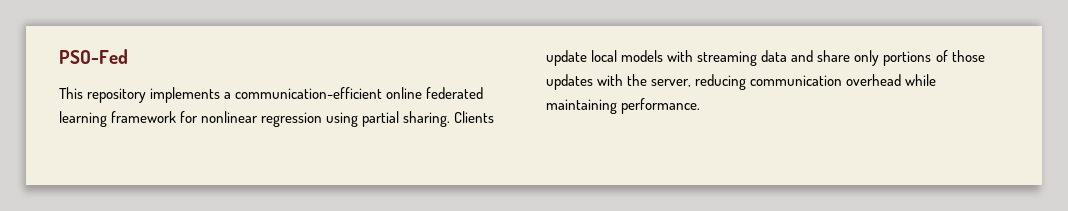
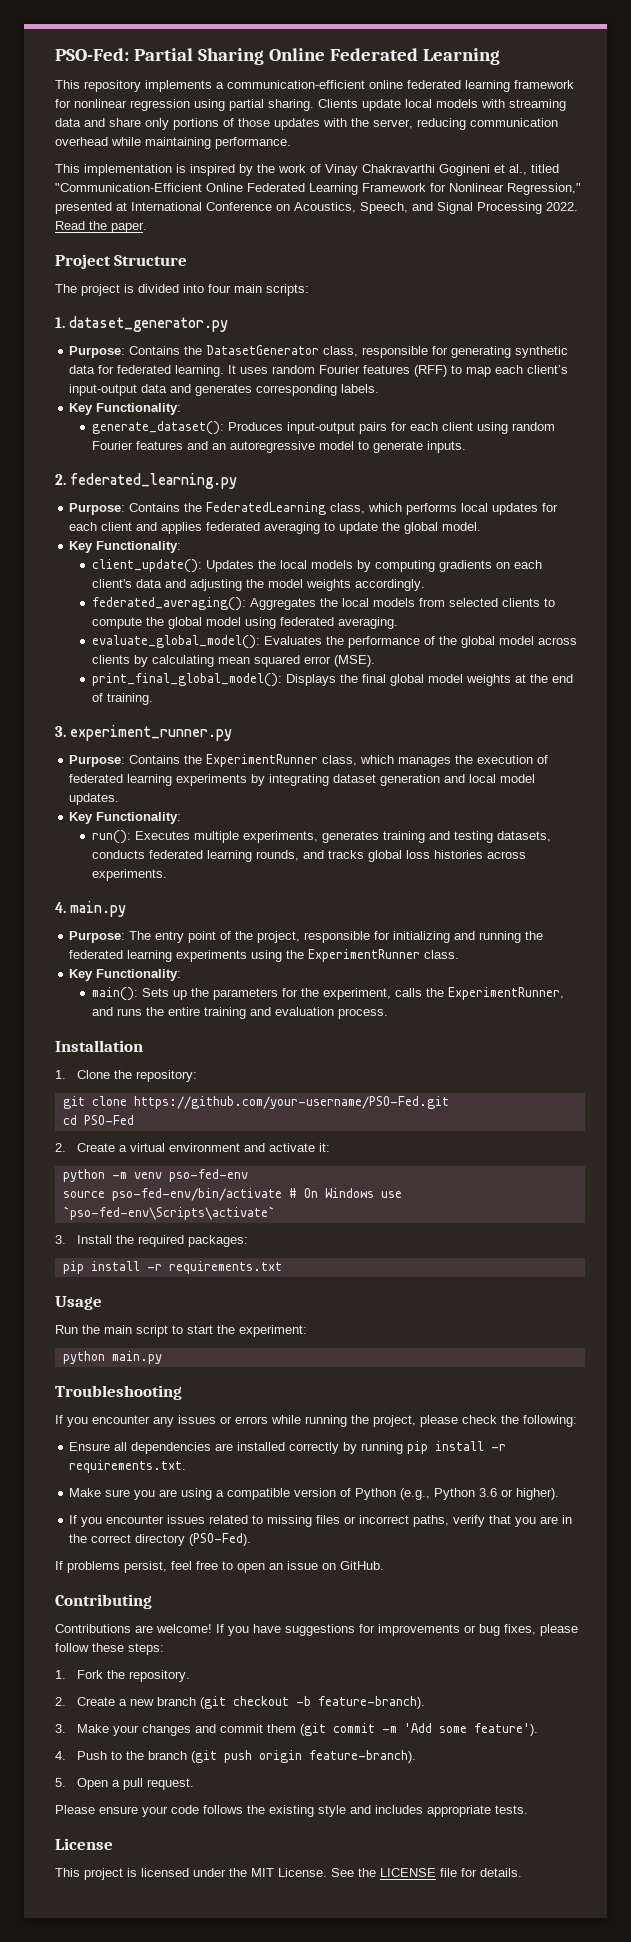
[59,49,128,64] PSO-Fed -> [55,48,500,65] PSO-Fed: Partial Sharing Online Federated Learning
(701, 106) none -> [55,164,559,176] [55,183,581,195] [55,202,578,214] [55,221,147,233] [55,254,188,269] [55,284,309,296] [55,316,229,332] [69,345,569,358] [69,365,569,377] [69,384,380,396] [69,403,182,415] [91,421,555,435] [91,441,466,453] [55,473,238,489] [69,502,559,515] [69,522,482,534] [69,541,182,553] [91,559,542,573] [91,579,425,591] [91,597,555,611] [91,617,398,629] [91,635,577,649] [91,655,375,667] [91,673,573,687] [91,693,153,705] [55,725,233,741] [69,754,549,767] [69,774,536,786] [69,793,120,805] [69,812,182,824] [91,830,551,844] [91,850,526,862] [91,869,167,881] [55,901,127,917] [69,931,544,943] [69,949,460,962] [69,969,182,981] [91,987,564,1001] [91,1007,388,1019] [55,1040,143,1052] [55,1070,198,1082] [62,1096,449,1109] [62,1115,134,1125] [55,1143,331,1152] [62,1169,248,1182] [62,1188,402,1201] [62,1206,275,1220] [55,1235,249,1247] [62,1261,282,1274] [55,1296,102,1310] [55,1325,307,1337] [62,1351,162,1364] [55,1385,182,1400] [55,1415,577,1427] [69,1441,507,1454] [69,1460,187,1473] [69,1488,560,1500] [69,1515,573,1527] [69,1533,252,1546] [55,1561,384,1573] [55,1594,152,1609] [55,1624,578,1636] [55,1643,164,1655] [55,1670,191,1682] [55,1696,426,1709] [55,1723,539,1736] [55,1750,417,1763] [55,1778,195,1790] [55,1805,528,1817] [55,1838,113,1850] [55,1868,522,1880] // This implementation is inspired by the work of Vinay Chakravarthi Gogineni et al., titled "Communication-Efficient Online Federated Learning Framework for Nonlinear Regression," presented at International Conference on Acoustics, Speech, and Signal Processing 2022. Read the paper. // Project Structure // The project is divided into four main scripts: // 1. dataset_generator.py // Purpose: Contains the DatasetGenerator class, responsible for generating synthetic data for federated learning. It uses random Fourier features (RFF) to map each client’s input-output data and generates corresponding labels. // Key Functionality: // generate_dataset(): Produces input-output pairs for each client using random Fourier features and an autoregressive model to generate inputs. // 2. federated_learning.py // Purpose: Contains the FederatedLearning class, which performs local updates for each client and applies federated averaging to update the global model. // Key Functionality: // client_update(): Updates the local models by computing gradients on each client's data and adjusting the model weights accordingly. // federated_averaging(): Aggregates the local models from selected clients to compute the global model using federated averaging. // evaluate_global_model(): Evaluates the performance of the global model across clients by calculating mean squared error (MSE). // print_final_global_model(): Displays the final global model weights at the end of training. // 3. experiment_runner.py // Purpose: Contains the ExperimentRunner class, which manages the execution of federated learning experiments by integrating dataset generation and local model updates. // Key Functionality: // run(): Executes multiple experiments, generates training and testing datasets, conducts federated learning rounds, and tracks global loss histories across experiments. // 4. main.py // Purpose: The entry point of the project, responsible for initializing and running the federated learning experiments using the ExperimentRunner class. // Key Functionality: // main(): Sets up the parameters for the experiment, calls the ExperimentRunner, and runs the entire training and evaluation process. // Installation // 1. Clone the repository: // git clone https://github.com/your-username/PSO-Fed.git // cd PSO-Fed // 2. Create a virtual environment and activate it: // python -m venv pso-fed-env // source pso-fed-env/bin/activate # On Windows use `pso-fed-env\Scripts\activate` // 3. Install the required packages: // pip install -r requirements.txt // Usage // Run the main script to start the experiment: // python main.py // Troubleshooting // If you encounter any issues or errors while running the project, please check the following: // Ensure all dependencies are installed correctly by running pip install -r requirements.txt. // Make sure you are using a compatible version of Python (e.g., Python 3.6 or higher). // If you encounter issues related to missing files or incorrect paths, verify that you are in the correct directory (PSO-Fed). // If problems persist, feel free to open an issue on GitHub. // Contributing // Contributions are welcome! If you have suggestions for improvements or bug fixes, please follow these steps: // 1. Fork the repository. // 2. Create a new branch (git checkout -b feature-branch). // 3. Make your changes and commit them (git commit -m 'Add some feature'). // 4. Push to the branch (git push origin feature-branch). // 5. Open a pull request. // Please ensure your code follows the existing style and includes appropriate tests. // License // This project is licensed under the MIT License. See the LICENSE file for details.

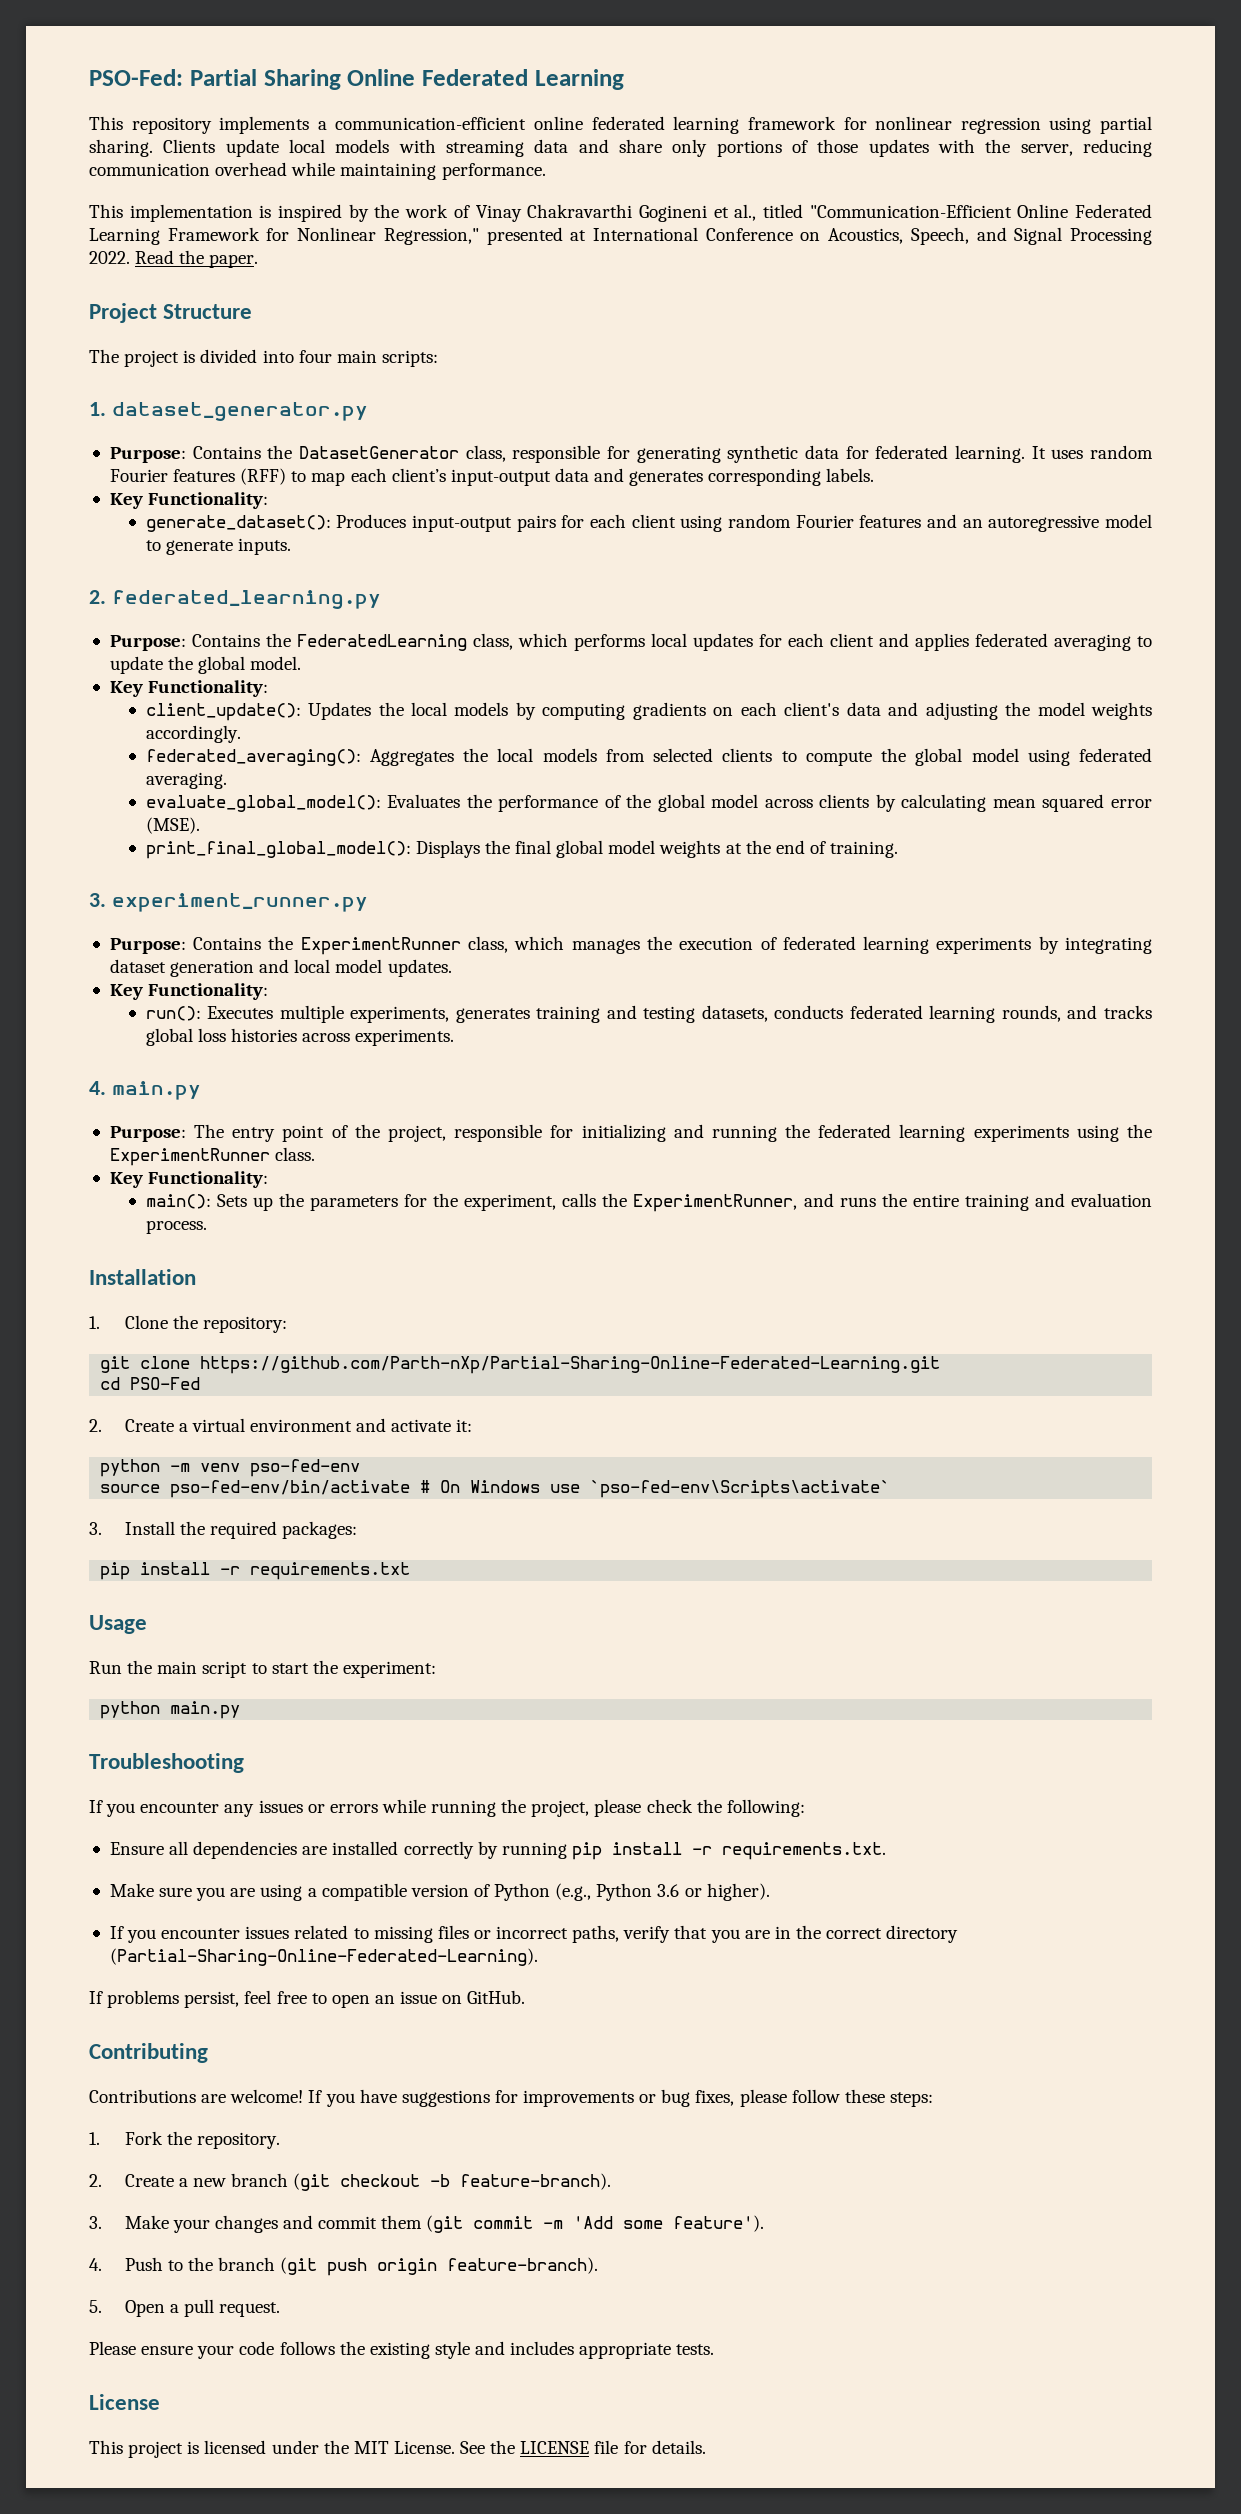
[133,1096,449,1109] https://github.com/your-username/PSO-Fed.git -> [200,1356,941,1374] https://github.com/Parth-nXp/Partial-Sharing-Online-Federated-Learning.git
[189,1533,252,1546] (PSO-Fed). -> [109,1948,538,1966] (Partial-Sharing-Online-Federated-Learning).

